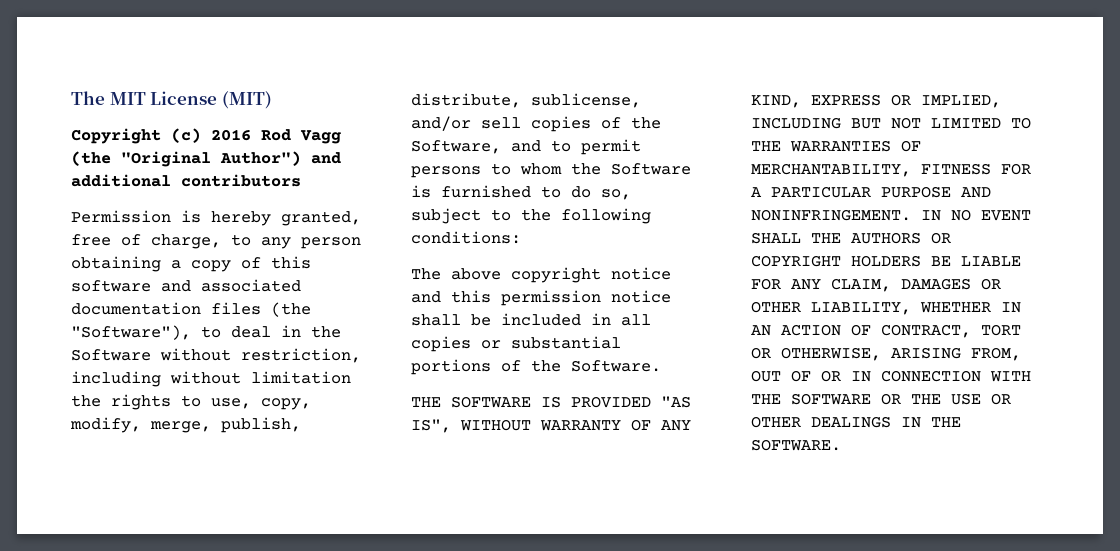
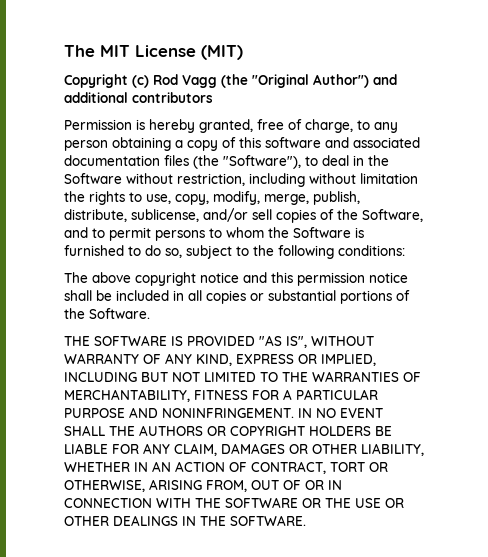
[211,129,251,141] 2016 -> (149, 81) none

